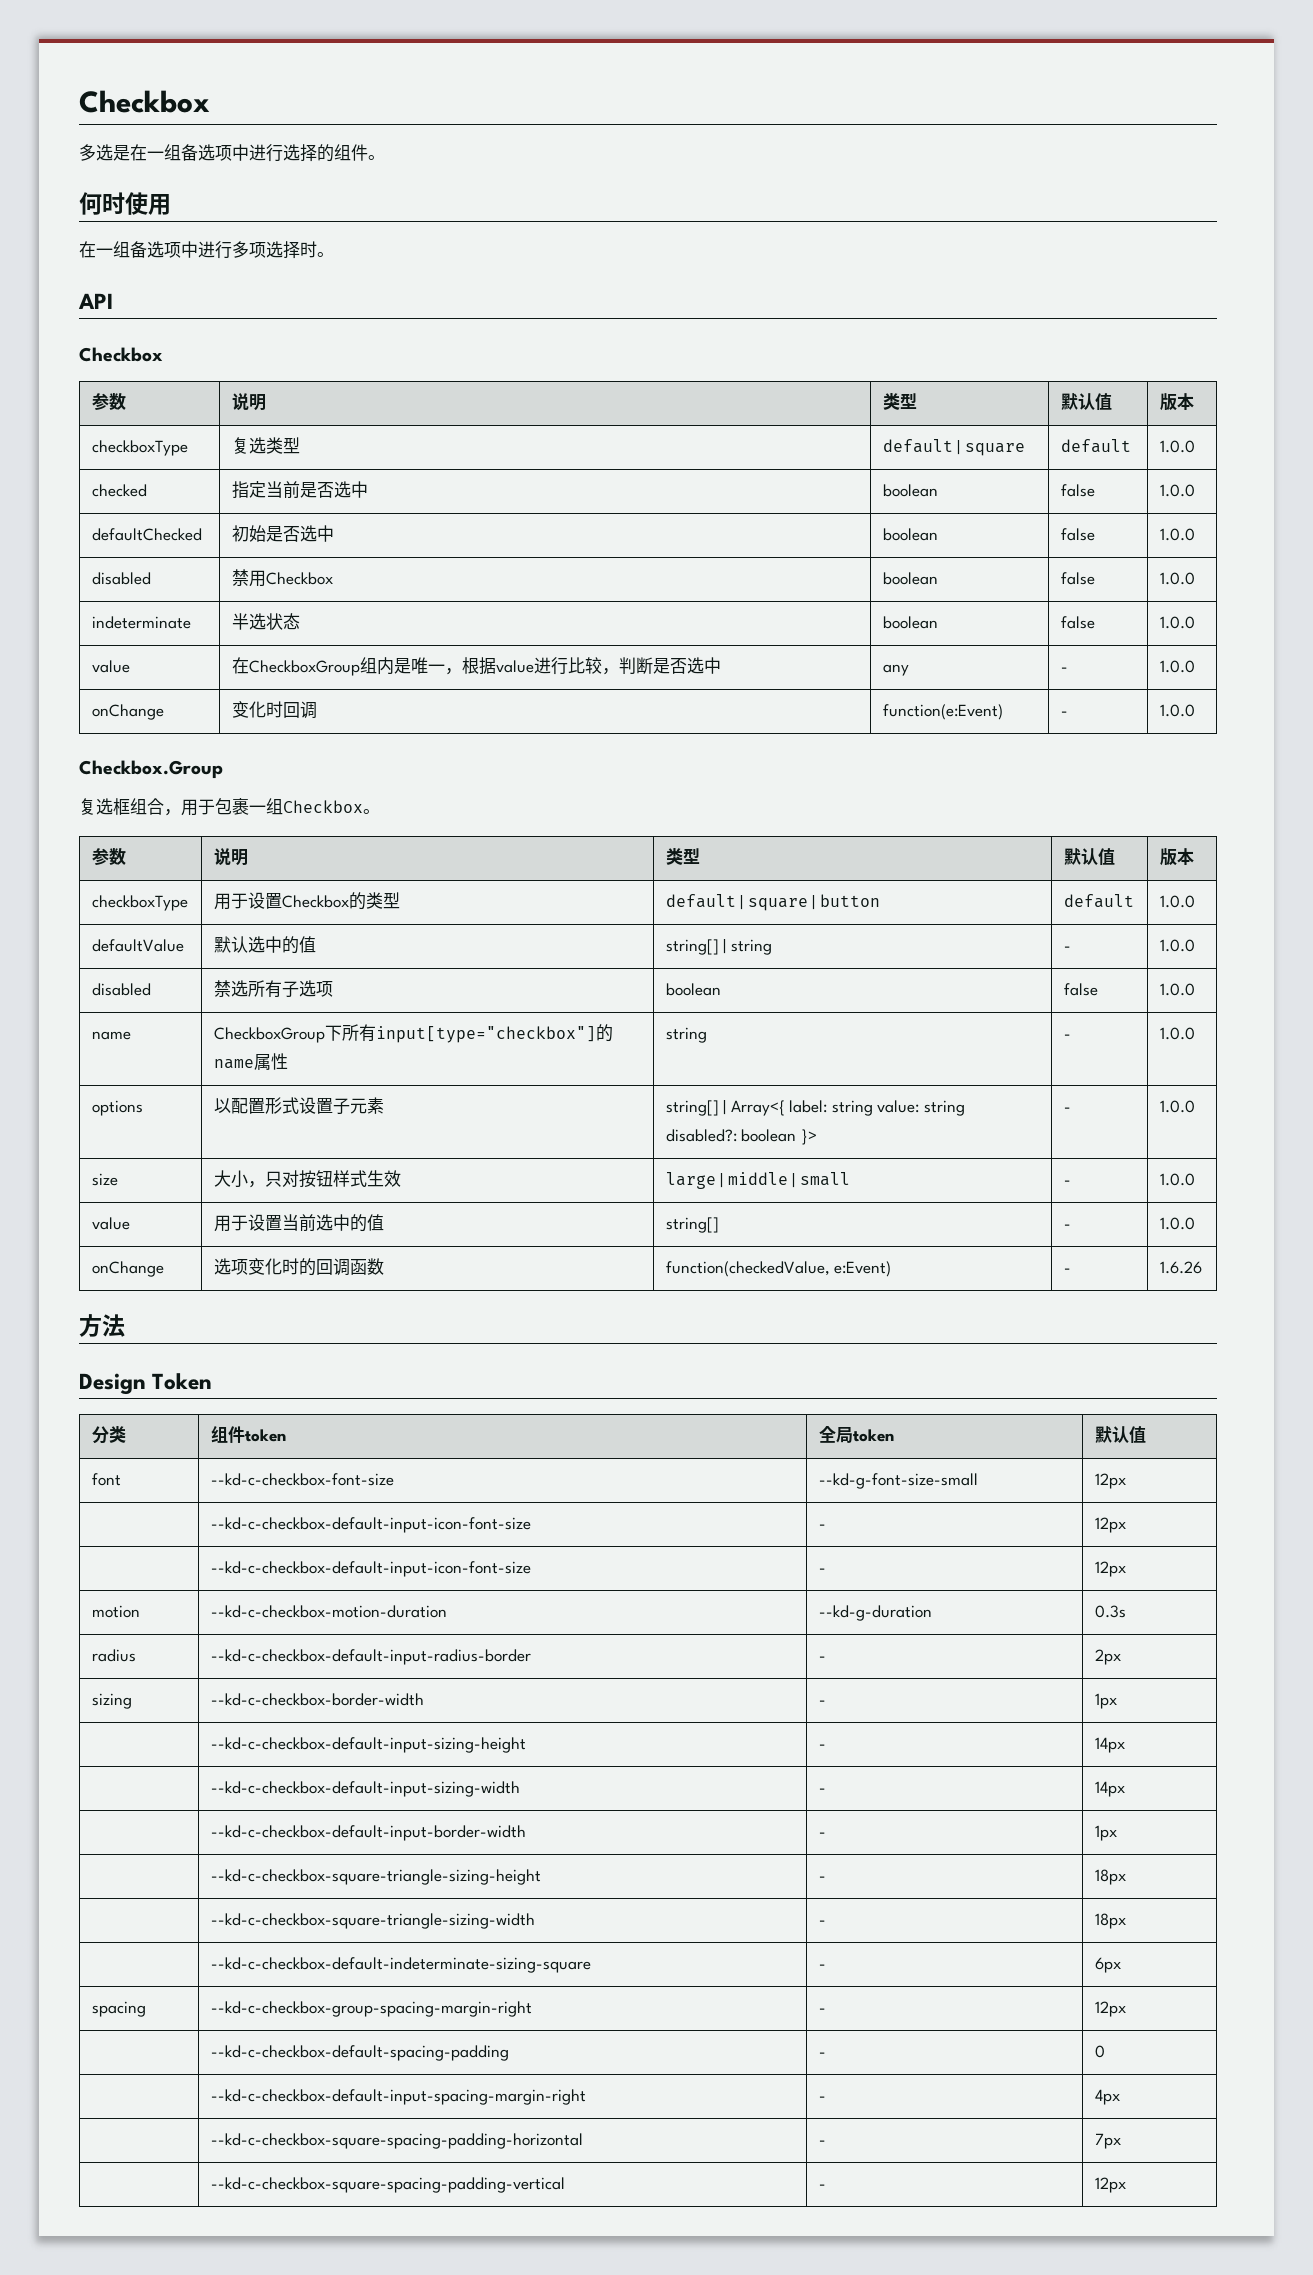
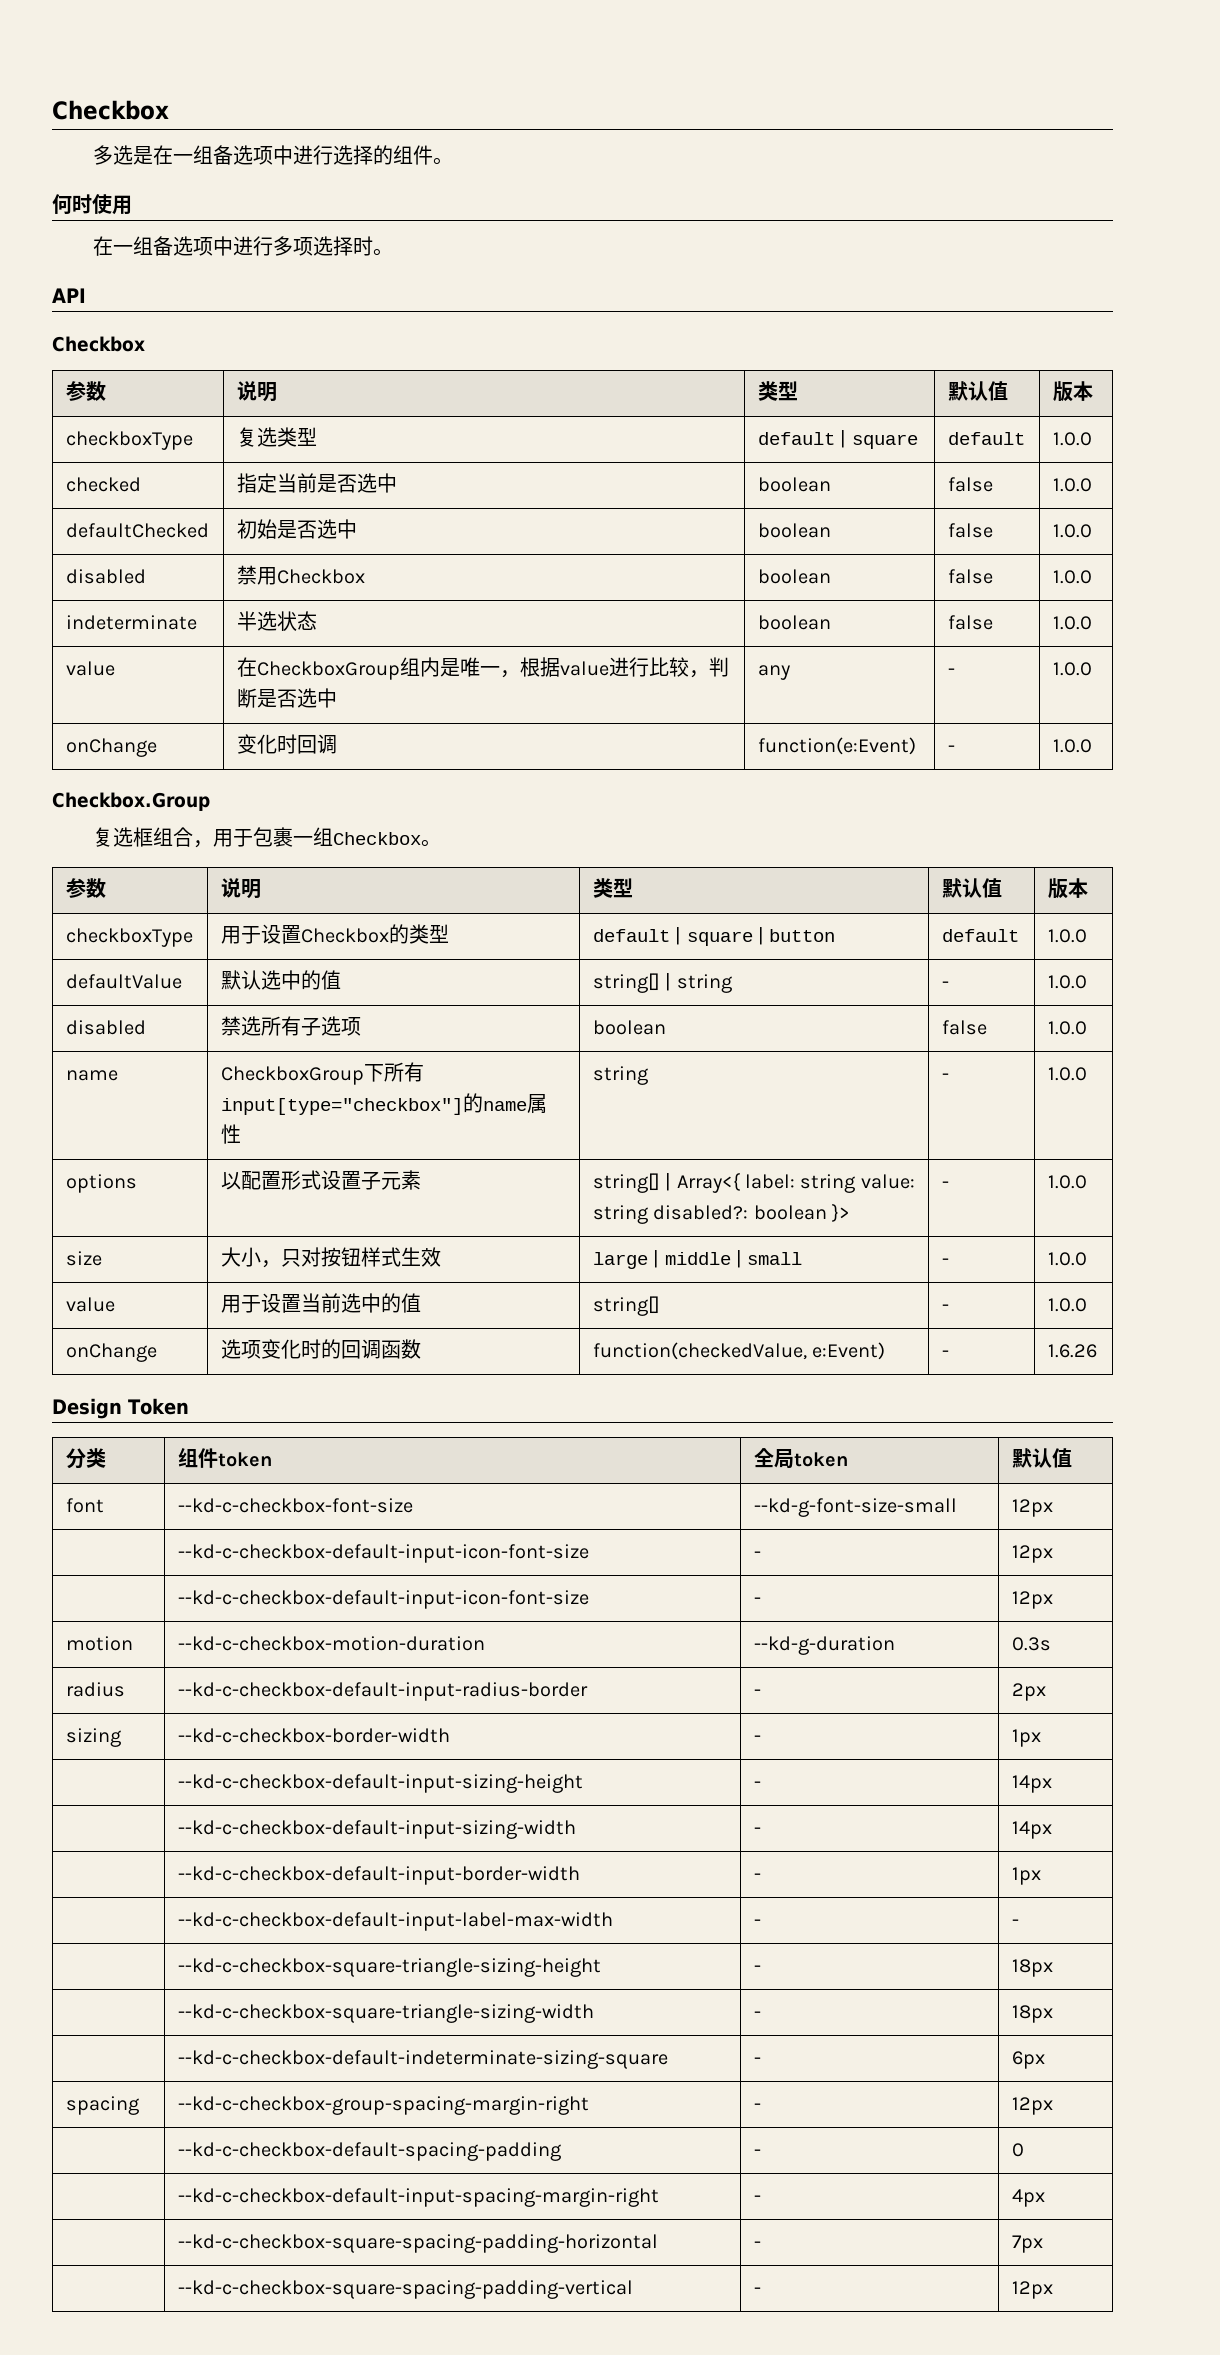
[79,1314,125,1337] // 方法 -> (1097, 1351) none
(1117, 1833) none -> [177,1912,613,1931] [753,1919,761,1926] [1011,1919,1019,1926] // | --kd-c-checkbox-default-input-label-max-width | - | -

